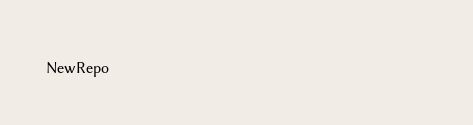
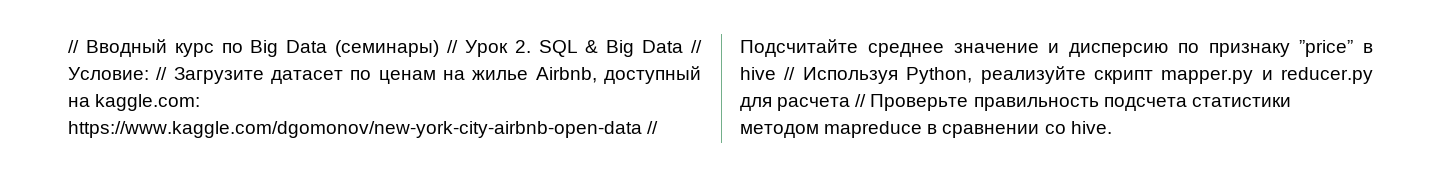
[46,62,109,77] NewRepo -> [68,39,702,57] [68,66,701,84] [68,94,201,111] [68,121,659,138] [740,39,1373,57] [740,66,1373,84] [740,94,1291,111] [740,121,1112,138] // Вводный курс по Big Data (семинары) // Урок 2. SQL & Big Data // Условие: // Загрузите датасет по ценам на жилье Airbnb, доступный на kaggle.com: https://www.kaggle.com/dgomonov/new-york-city-airbnb-open-data // Подсчитайте среднее значение и дисперсию по признаку ”price” в hive // Используя Python, реализуйте скрипт mapper.py и reducer.py для расчета // Проверьте правильность подсчета статистики методом mapreduce в сравнении со hive.

